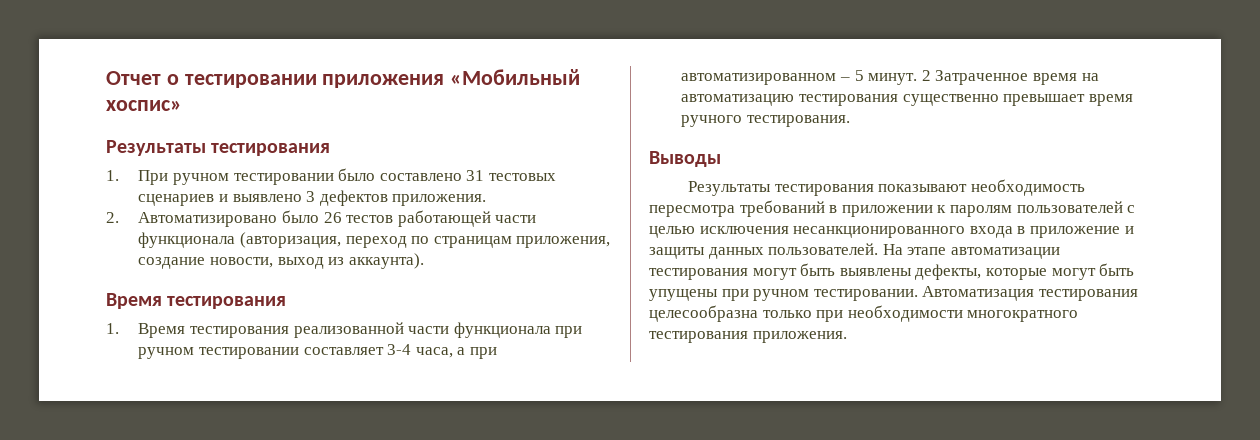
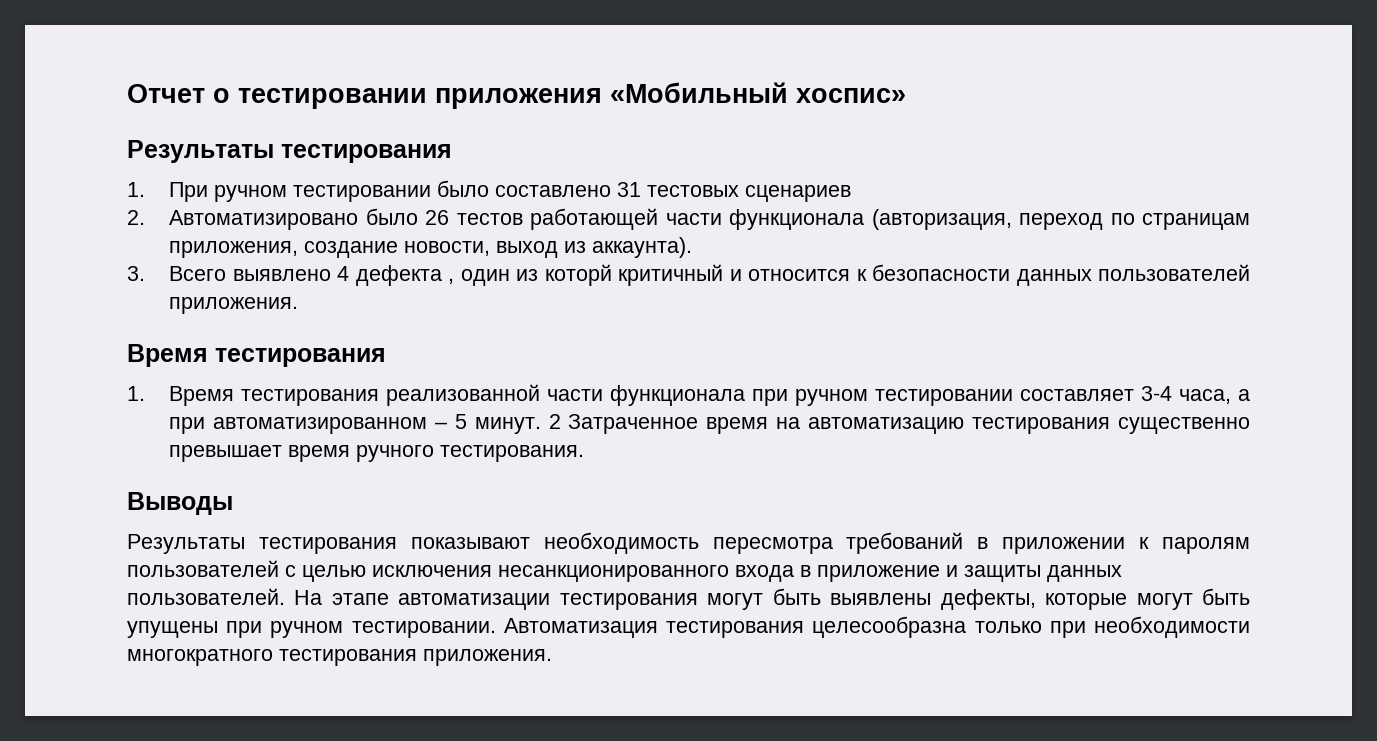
[219,190,487,206] и выявлено 3 дефектов приложения. -> (852, 193) none
(424, 261) none -> [127,264,1250,286] [169,297,299,314] // 3. Всего выявлено 4 дефекта , один из которй критичный и относится к безопасности данных пользователей приложения.

